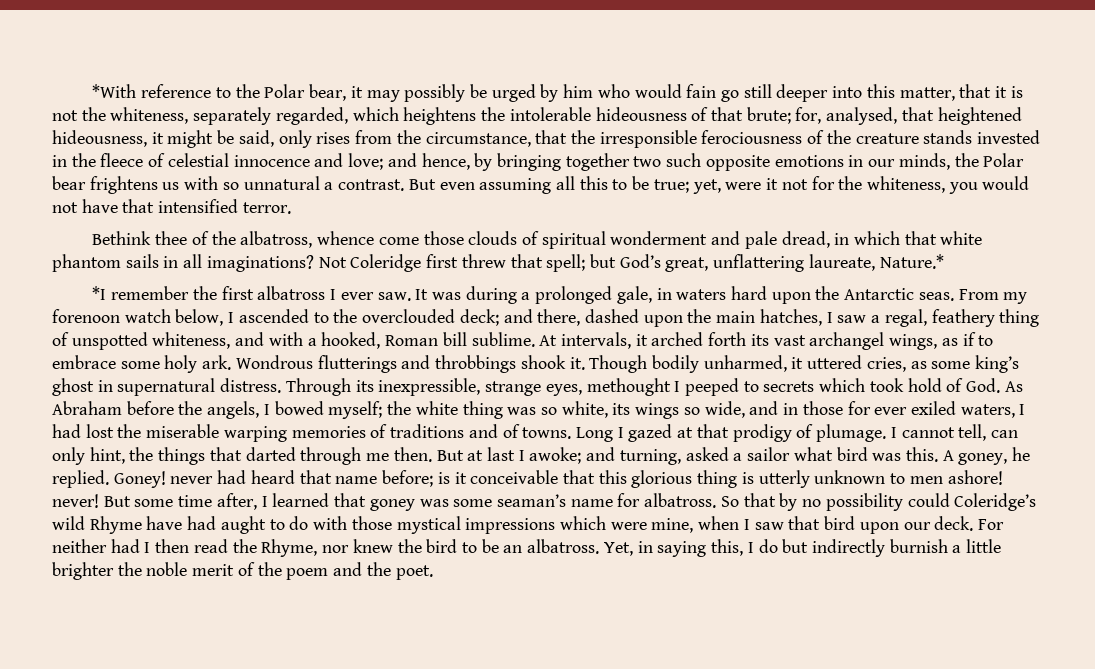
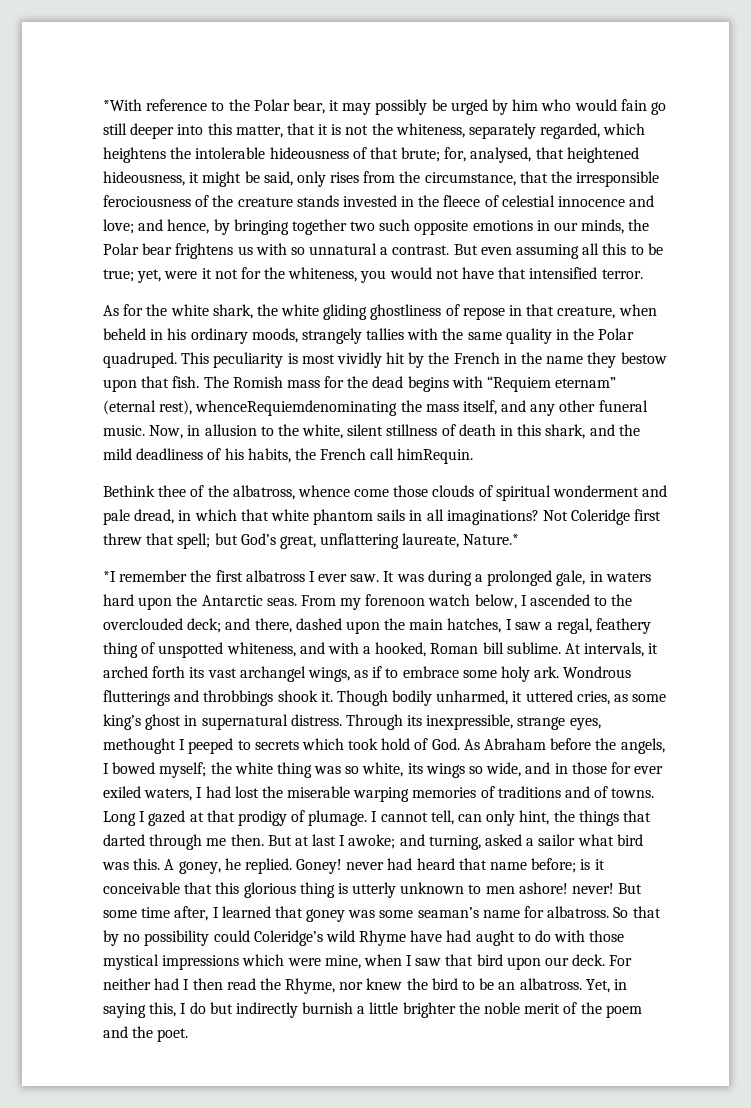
(291, 208) none -> [103,304,657,320] [103,328,635,344] [103,352,667,368] [103,376,617,392] [103,400,648,416] [103,424,640,439] [103,448,474,464] // As for the white shark, the white gliding ghostliness of repose in that creature, when beheld in his ordinary moods, strangely tallies with the same quality in the Polar quadruped. This peculiarity is most vividly hit by the French in the name they bestow upon that fish. The Romish mass for the dead begins with “Requiem eternam” (eternal rest), whenceRequiemdenominating the mass itself, and any other funeral music. Now, in allusion to the white, silent stillness of death in this shark, and the mild deadliness of his habits, the French call himRequin.

